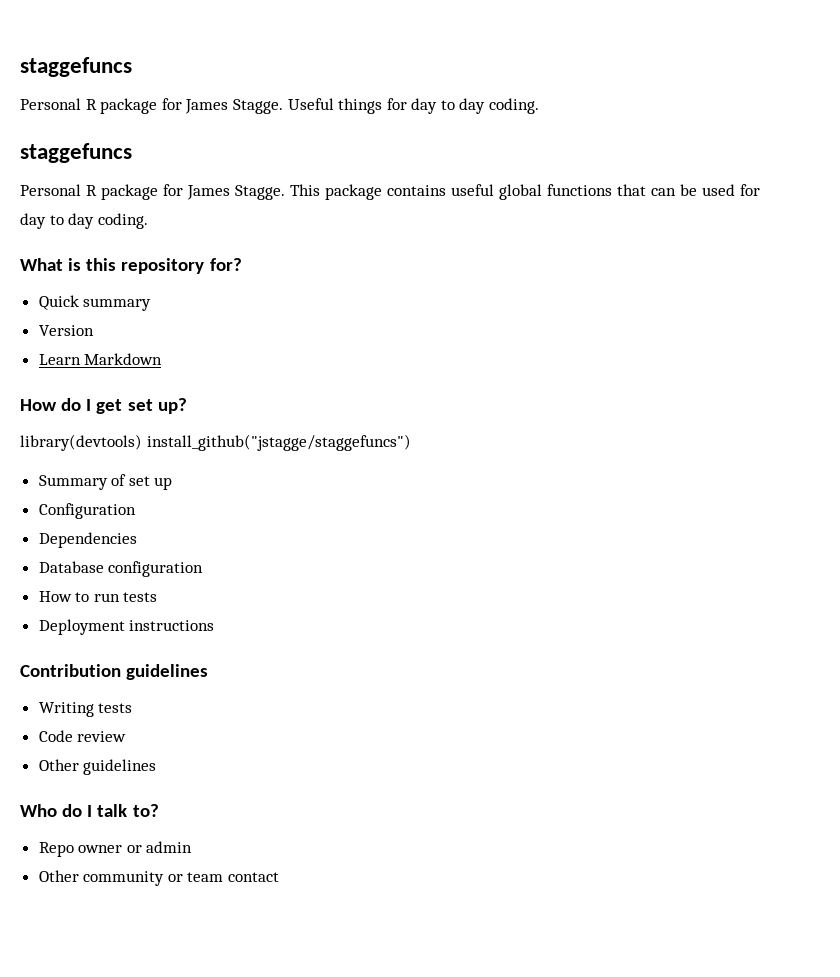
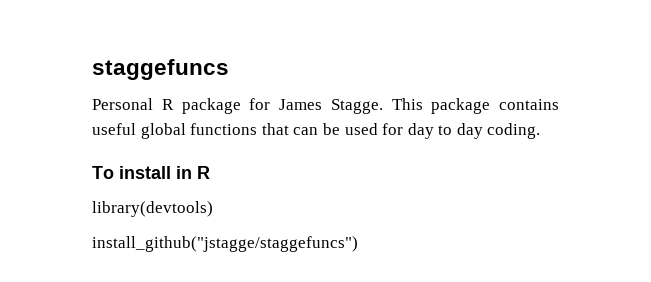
[20,57,132,77] [20,98,540,114] [20,143,132,163] staggefuncs // Personal R package for James Stagge. Useful things for day to day coding. // staggefuncs -> [92,59,229,80] staggefuncs
[20,258,242,274] [38,295,152,311] [38,325,94,336] [38,353,163,365] [20,398,187,414] What is this repository for? // Quick summary // Version // Learn Markdown // How do I get set up? -> [92,166,210,179] To install in R
(142, 442) none -> (213, 209) //
[38,474,173,490] [38,503,136,519] [38,532,137,548] [38,561,204,577] [38,591,158,602] [38,619,215,635] [20,664,209,680] [38,702,133,717] [38,730,127,742] [38,759,157,775] [20,804,159,817] [38,841,193,857] [38,870,280,886] // Summary of set up // Configuration // Dependencies // Database configuration // How to run tests // Deployment instructions // Contribution guidelines // Writing tests // Code review // Other guidelines // Who do I talk to? // Repo owner or admin // Other community or team contact -> (358, 244) none

